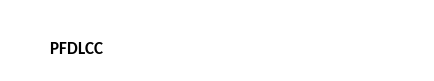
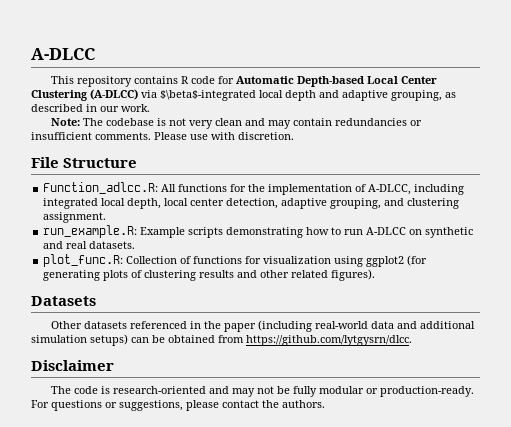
[50,42,103,54] PFDLCC -> [31,48,95,60] [51,76,438,87] [31,89,456,101] [31,104,150,112] [51,118,423,129] [31,132,294,140] [31,157,138,168] [43,182,465,195] [43,198,460,209] [43,212,107,223] [43,225,474,238] [43,241,136,249] [43,254,428,267] [43,269,376,281] [31,296,96,306] [51,320,476,332] [31,334,412,346] [31,360,114,371] [51,386,475,397] [31,400,325,411] A-DLCC // This repository contains R code for Automatic Depth-based Local Center Clustering (A-DLCC) via $\beta$-integrated local depth and adaptive grouping, as described in our work. // Note: The codebase is not very clean and may contain redundancies or insufficient comments. Please use with discretion. // File Structure // Function_adlcc.R: All functions for the implementation of A-DLCC, including integrated local depth, local center detection, adaptive grouping, and clustering assignment. // run_example.R: Example scripts demonstrating how to run A-DLCC on synthetic and real datasets. // plot_func.R: Collection of functions for visualization using ggplot2 (for generating plots of clustering results and other related figures). // Datasets // Other datasets referenced in the paper (including real-world data and additional simulation setups) can be obtained from https://github.com/lytgysrn/dlcc. // Disclaimer // The code is research-oriented and may not be fully modular or production-ready. For questions or suggestions, please contact the authors.

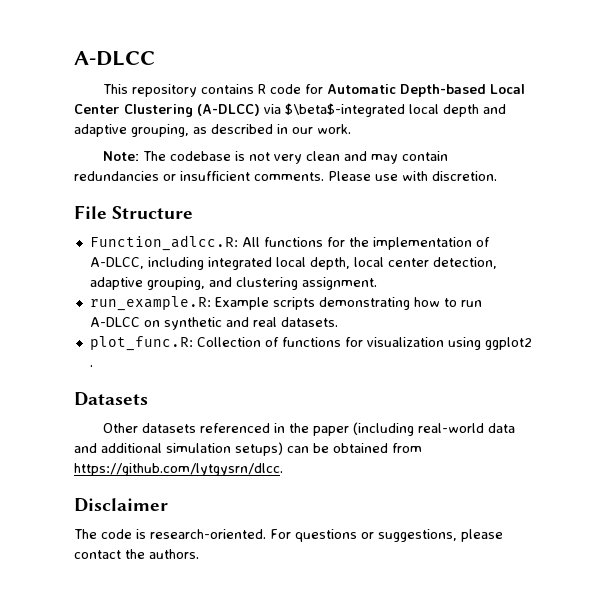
[407,255,428,266] [43,269,376,281] (for generating plots of clustering results and other related figures). -> [89,365,93,367] .
[113,386,475,397] research-oriented and may not be fully modular or production-ready. -> [150,529,266,539] research-oriented.

